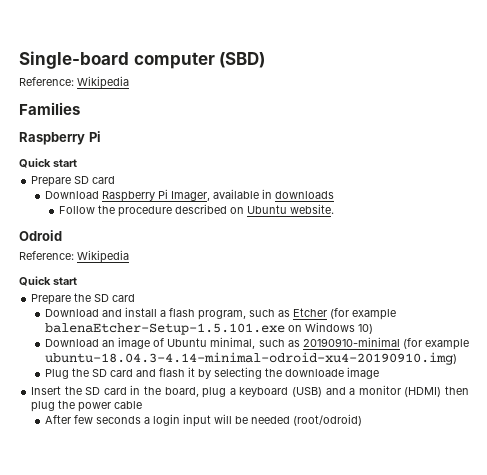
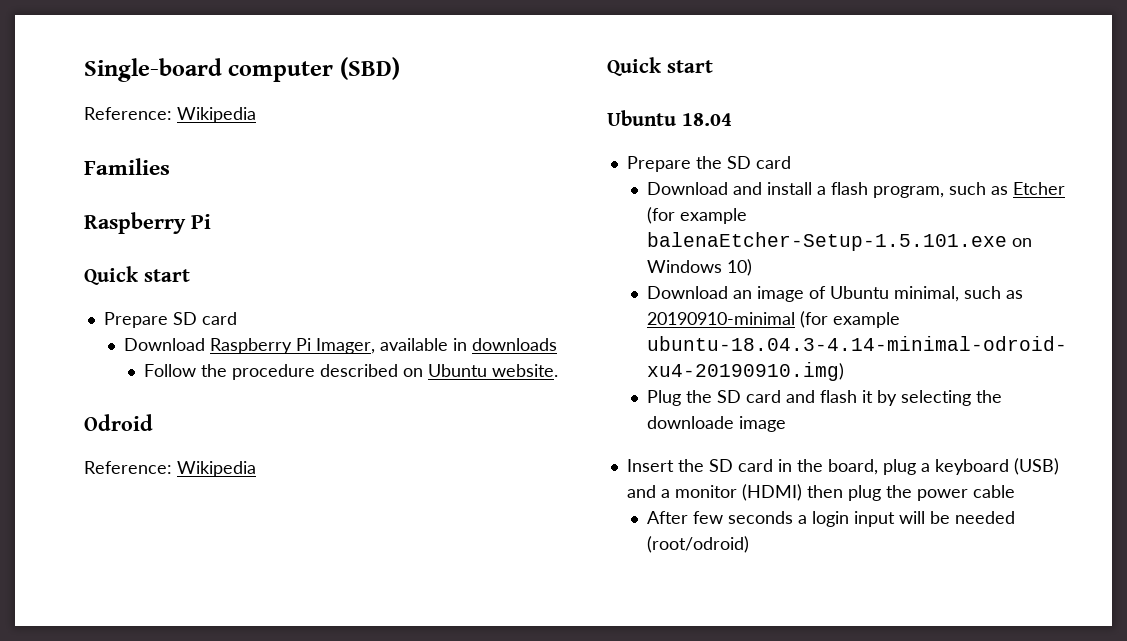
(77, 281) none -> [607,110,732,126] // Ubuntu 18.04

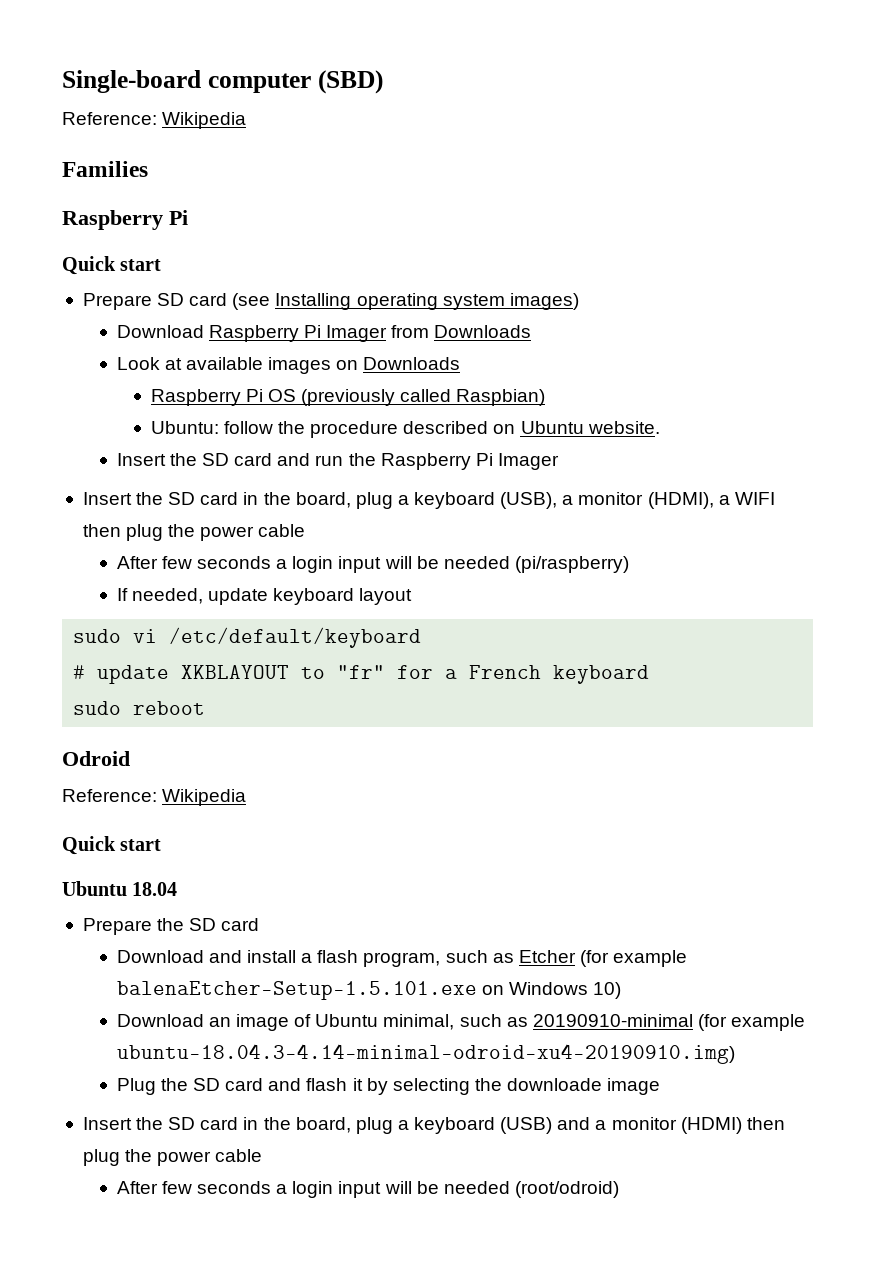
[123,338,557,354] [144,364,197,377] // Download Raspberry Pi Imager, available in downloads // Follow -> [232,293,579,310] [116,325,532,342] [116,357,461,374] [150,389,546,406] [150,421,273,434] (see Installing operating system images) // Download Raspberry Pi Imager from Downloads // Look at available images on Downloads // Raspberry Pi OS (previously called Raspbian) // Ubuntu: follow
(559, 370) none -> [116,453,559,470] [82,492,775,509] [82,524,306,541] [116,556,629,573] [116,588,413,605] [73,627,422,648] [73,665,650,684] [73,701,206,715] // Insert the SD card and run the Raspberry Pi Imager // Insert the SD card in the board, plug a keyboard (USB), a monitor (HDMI), a WIFI then plug the power cable // After few seconds a login input will be needed (pi/raspberry) // If needed, update keyboard layout // sudo vi /etc/default/keyboard // # update XKBLAYOUT to "fr" for a French keyboard // sudo reboot

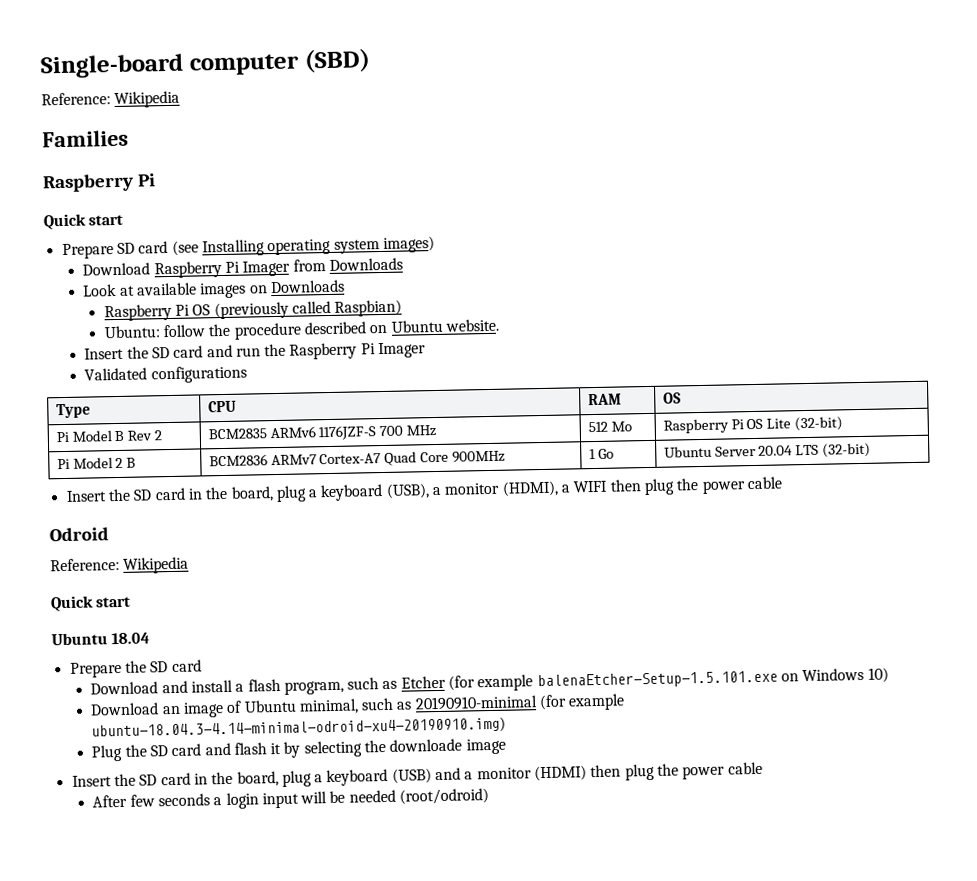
(559, 461) none -> [84,365,247,384] [55,403,91,419] [207,400,237,413] [587,393,622,406] [662,392,681,404] [55,430,163,443] [207,424,437,441] [587,421,632,433] [662,416,844,434] [56,457,137,470] [208,450,506,467] [588,448,614,460] [663,442,872,458] // Validated configurations // Type | CPU | RAM | OS // Pi Model B Rev 2 | BCM2835 ARMv6 1176JZF-S 700 MHz | 512 Mo | Raspberry Pi OS Lite (32-bit) // Pi Model 2 B | BCM2836 ARMv7 Cortex-A7 Quad Core 900MHz | 1 Go | Ubuntu Server 20.04 LTS (32-bit)
[116,556,629,573] [116,588,413,605] [73,627,422,648] [73,665,650,684] [73,701,206,715] // After few seconds a login input will be needed (pi/raspberry) // If needed, update keyboard layout // sudo vi /etc/default/keyboard // # update XKBLAYOUT to "fr" for a French keyboard // sudo reboot -> (783, 483) none

